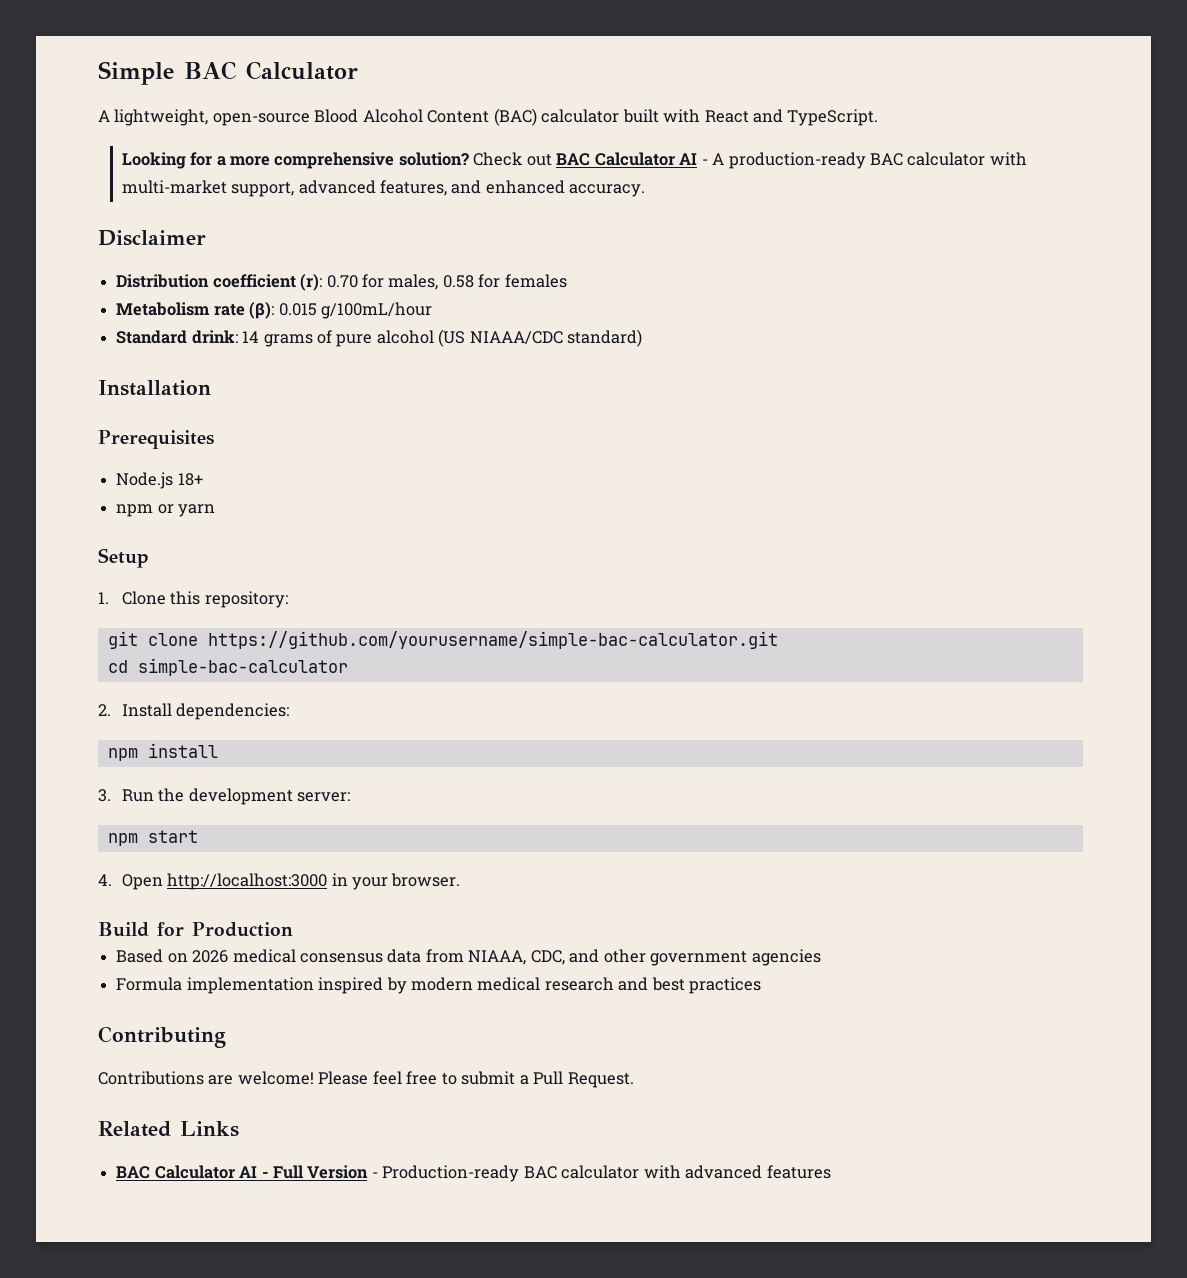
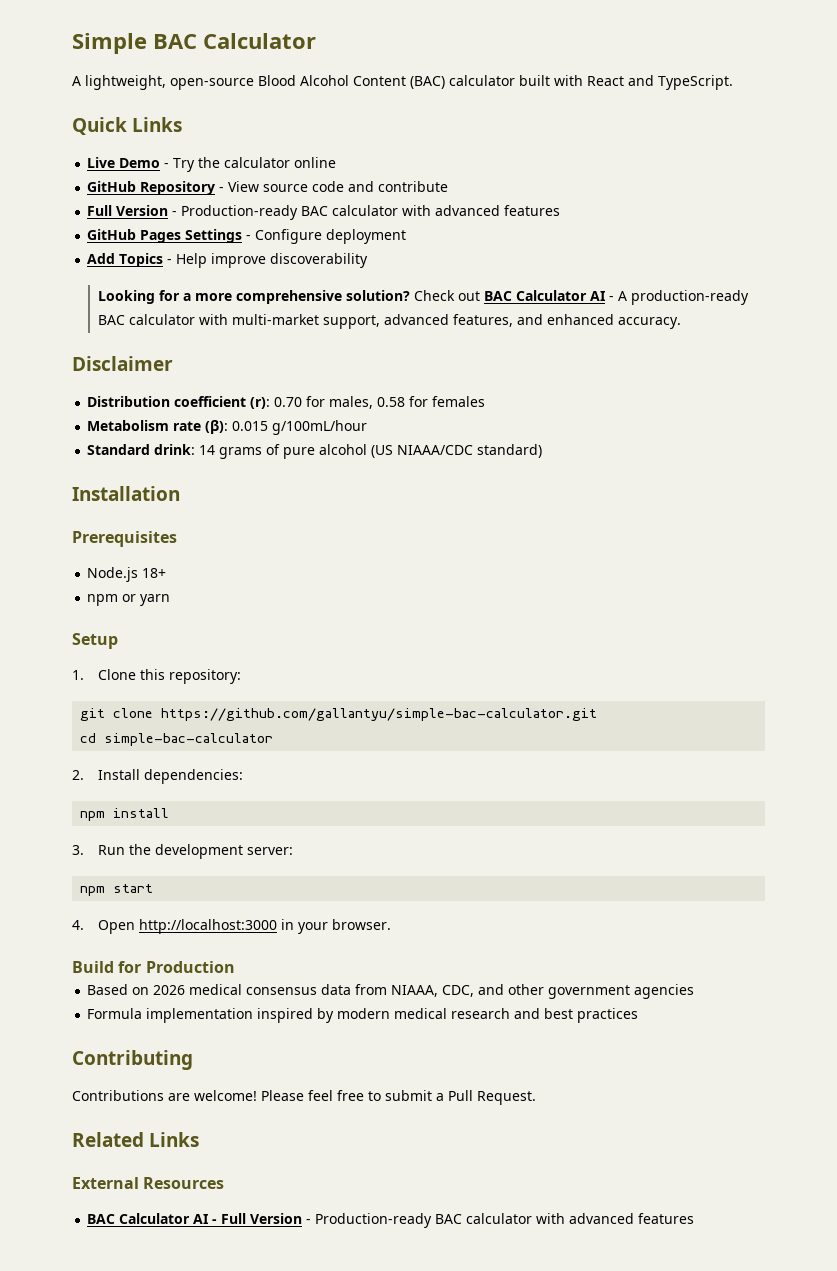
(879, 117) none -> [72,117,183,135] [87,157,337,172] [87,181,449,195] [87,205,561,220] [87,229,407,244] [87,253,369,268] // Quick Links // Live Demo - Try the calculator online // GitHub Repository - View source code and contribute // Full Version - Production-ready BAC calculator with advanced features // GitHub Pages Settings - Configure deployment // Add Topics - Help improve discoverability
[207,631,778,649] https://github.com/yourusername/simple-bac-calculator.git -> [161,708,598,721] https://github.com/gallantyu/simple-bac-calculator.git
(239, 1129) none -> [72,1177,225,1189] // External Resources

